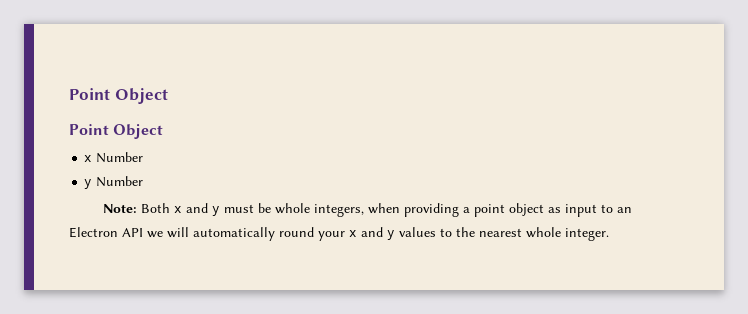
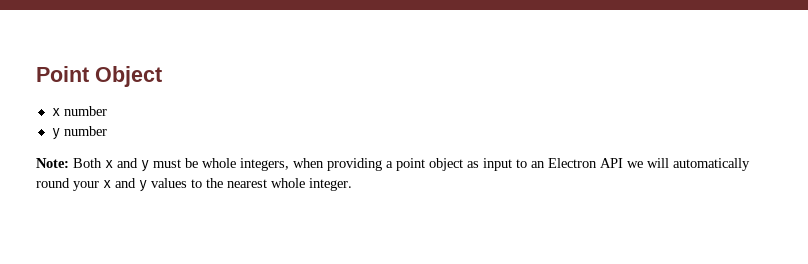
[69,88,168,104] [69,124,164,139] [84,152,144,163] [84,176,144,189] Point Object // Point Object // x Number // y Number -> [36,66,162,87] [51,106,107,116] [51,126,107,140] Point Object // x number // y number

